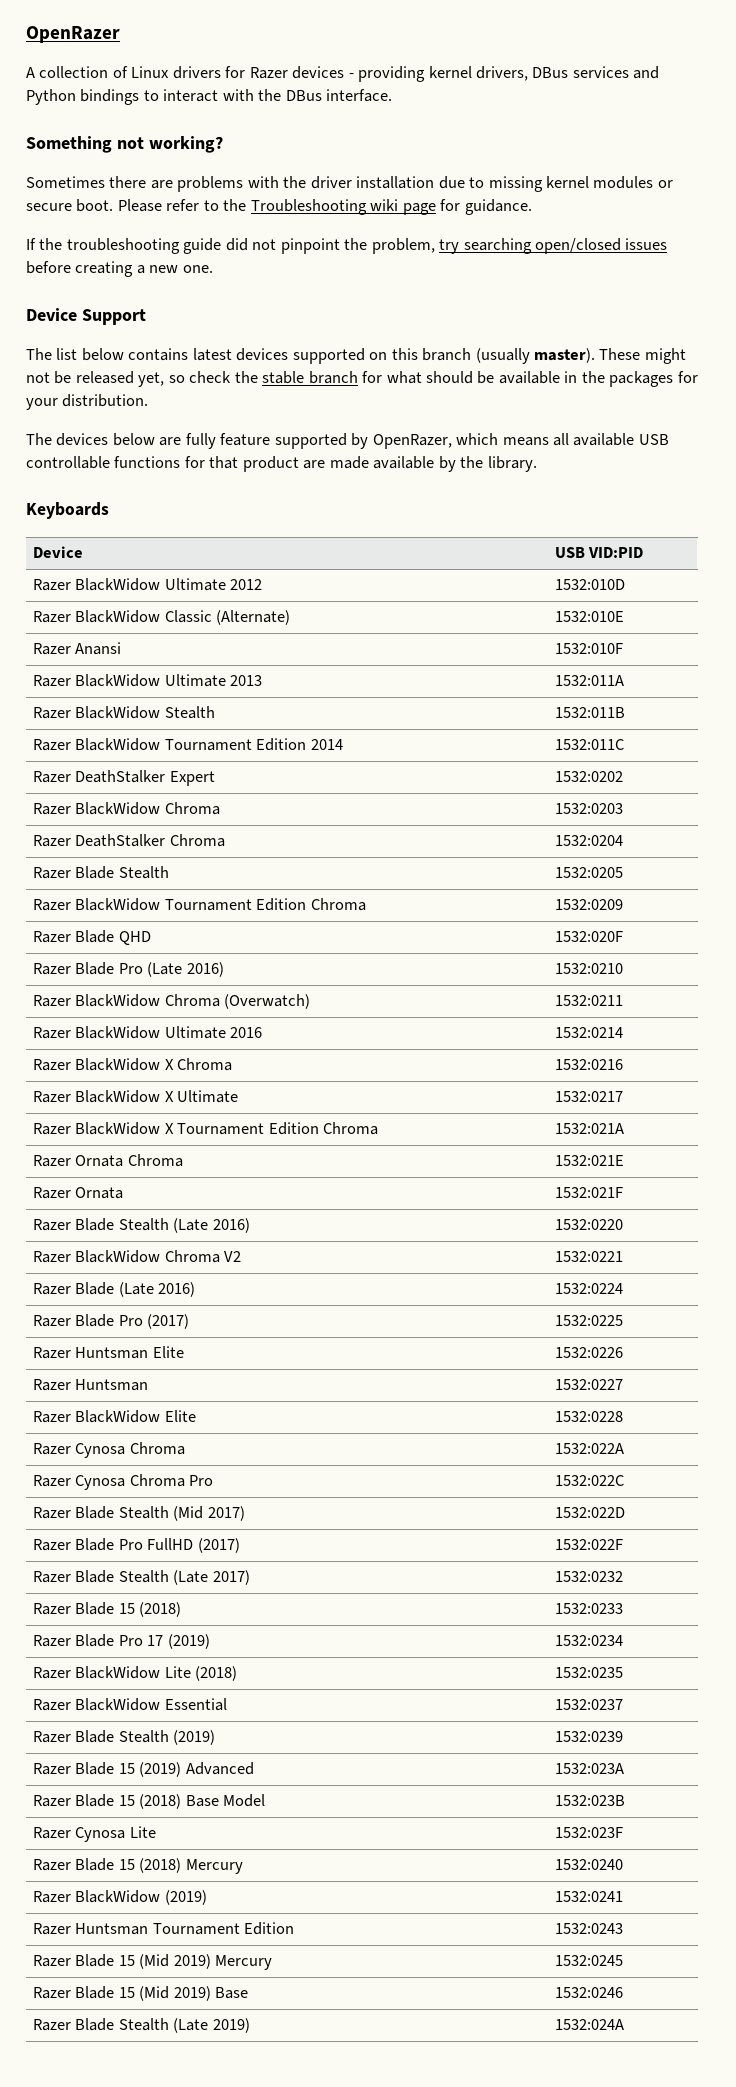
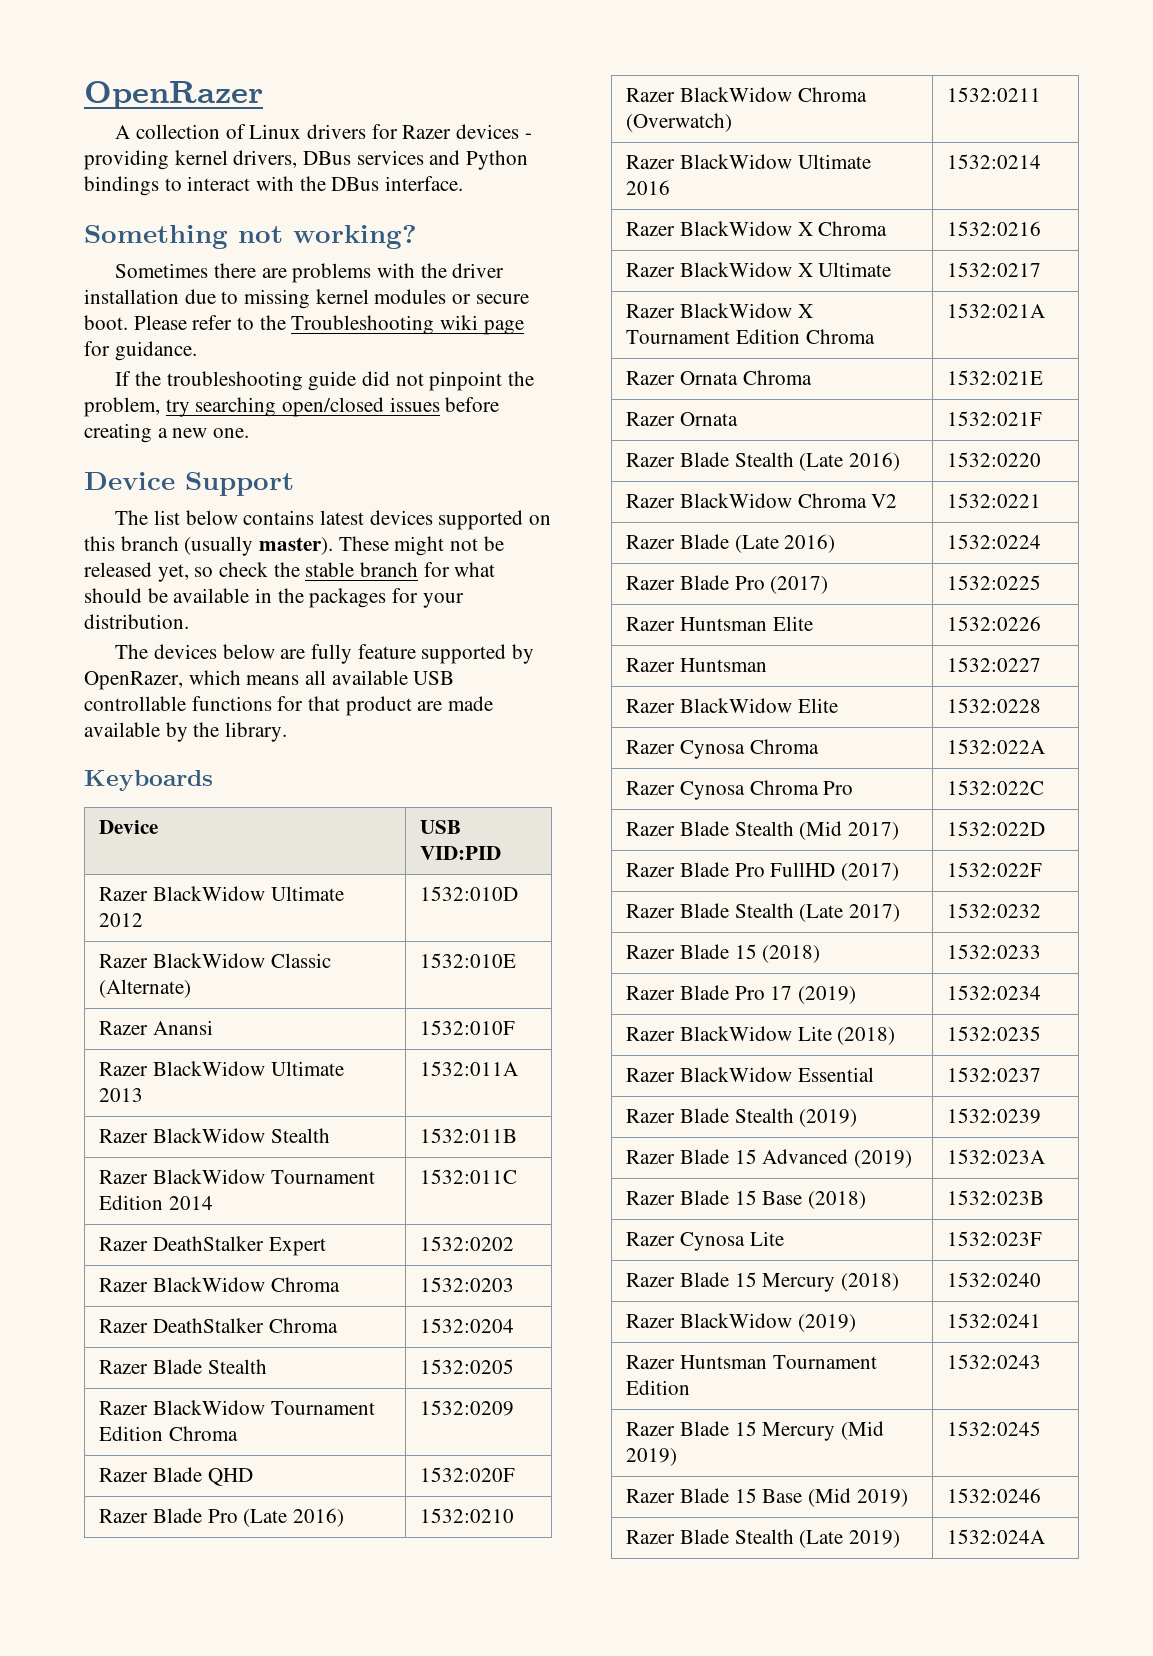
[139,1762,254,1777] (2019) Advanced -> [762,1149,913,1168] Advanced (2019)
[139,1794,266,1809] (2018) Base Model -> [762,1191,867,1209] Base (2018)
[139,1858,243,1874] (2018) Mercury -> [762,1273,900,1292] Mercury (2018)
[139,1954,273,1970] (Mid 2019) Mercury -> [762,1421,885,1441] [626,1448,678,1466] Mercury (Mid 2019)
[139,1986,249,2001] (Mid 2019) Base -> [762,1488,908,1507] Base (Mid 2019)

